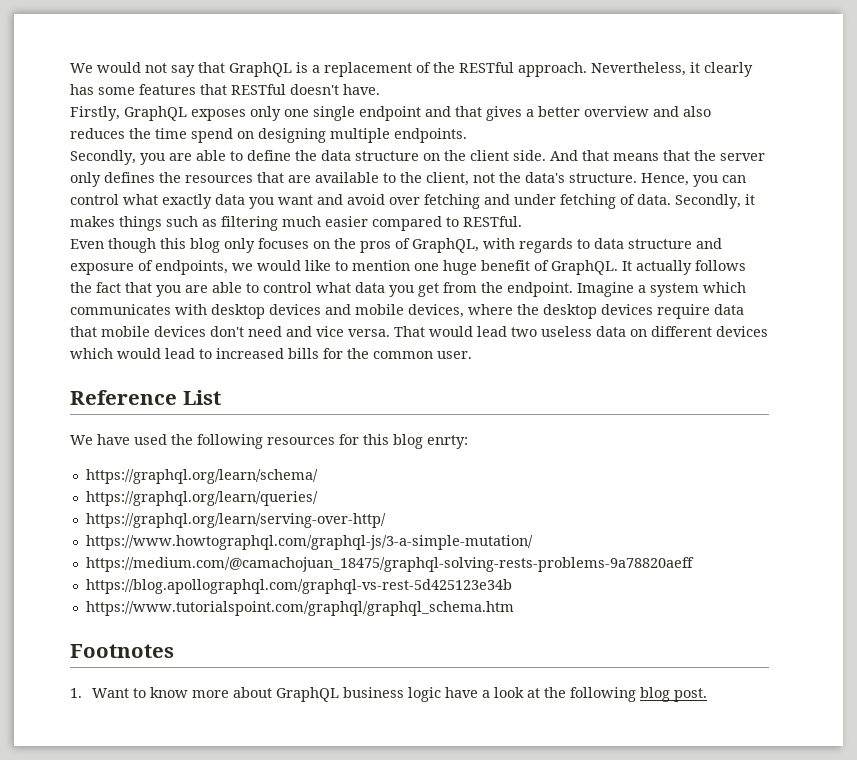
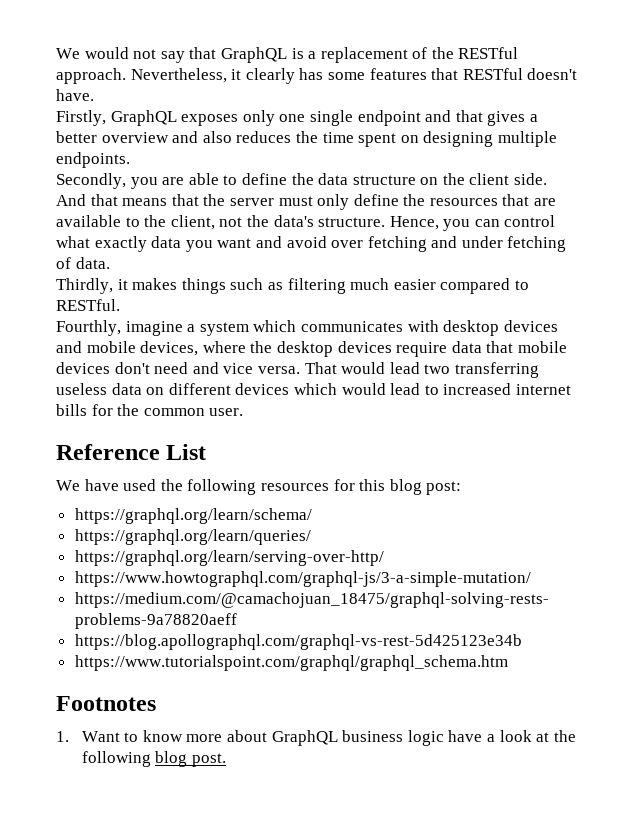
[191,128,233,143] spend -> [358,133,397,147] spent
[70,172,155,187] only defines -> [278,194,399,210] must only define
[675,194,741,209] Secondly, -> [56,278,113,294] // Thirdly,
[70,238,722,253] [70,260,746,275] [70,282,634,297] Even though this blog only focuses on the pros of GraphQL, with regards to data structure and exposure of endpoints, we would like to mention one huge benefit of GraphQL. It actually follows the fact that you are able to control what data you get from the endpoint. Imagine -> [56,320,183,336] Fourthly, imagine
(537, 332) none -> [454,362,539,378] transferring
(284, 353) none -> [515,384,571,395] internet
[427,435,468,449] enrty: -> [426,481,462,495] post:

